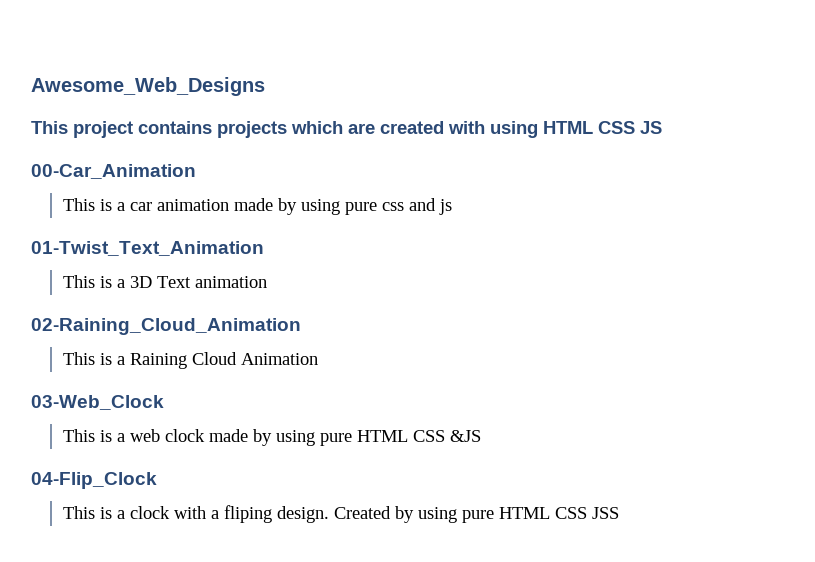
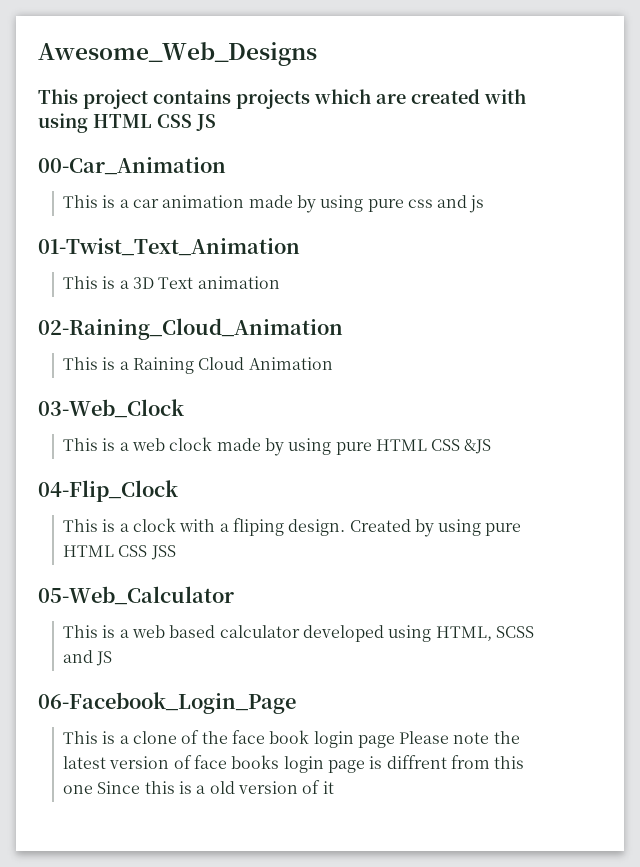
(619, 513) none -> [38,586,234,605] [62,625,534,642] [62,650,113,666] [38,692,296,714] [62,730,520,748] [62,755,525,773] [62,780,334,794] // 05-Web_Calculator // This is a web based calculator developed using HTML, SCSS and JS // 06-Facebook_Login_Page // This is a clone of the face book login page Please note the latest version of face books login page is diffrent from this one Since this is a old version of it

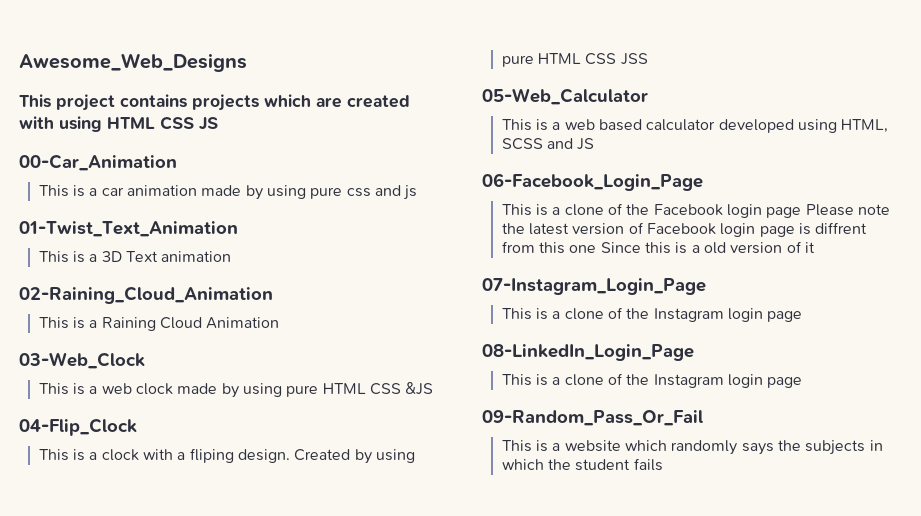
[231,730,310,744] face book -> [653,204,723,216] Facebook
[193,755,280,769] face books -> [647,223,717,235] Facebook
(334, 787) none -> [482,278,706,295] [501,307,803,322] [482,344,694,361] [501,373,803,388] [482,410,703,426] [501,440,883,455] [501,458,663,471] // 07-Instagram_Login_Page // This is a clone of the Instagram login page // 08-LinkedIn_Login_Page // This is a clone of the Instagram login page // 09-Random_Pass_Or_Fail // This is a website which randomly says the subjects in which the student fails

